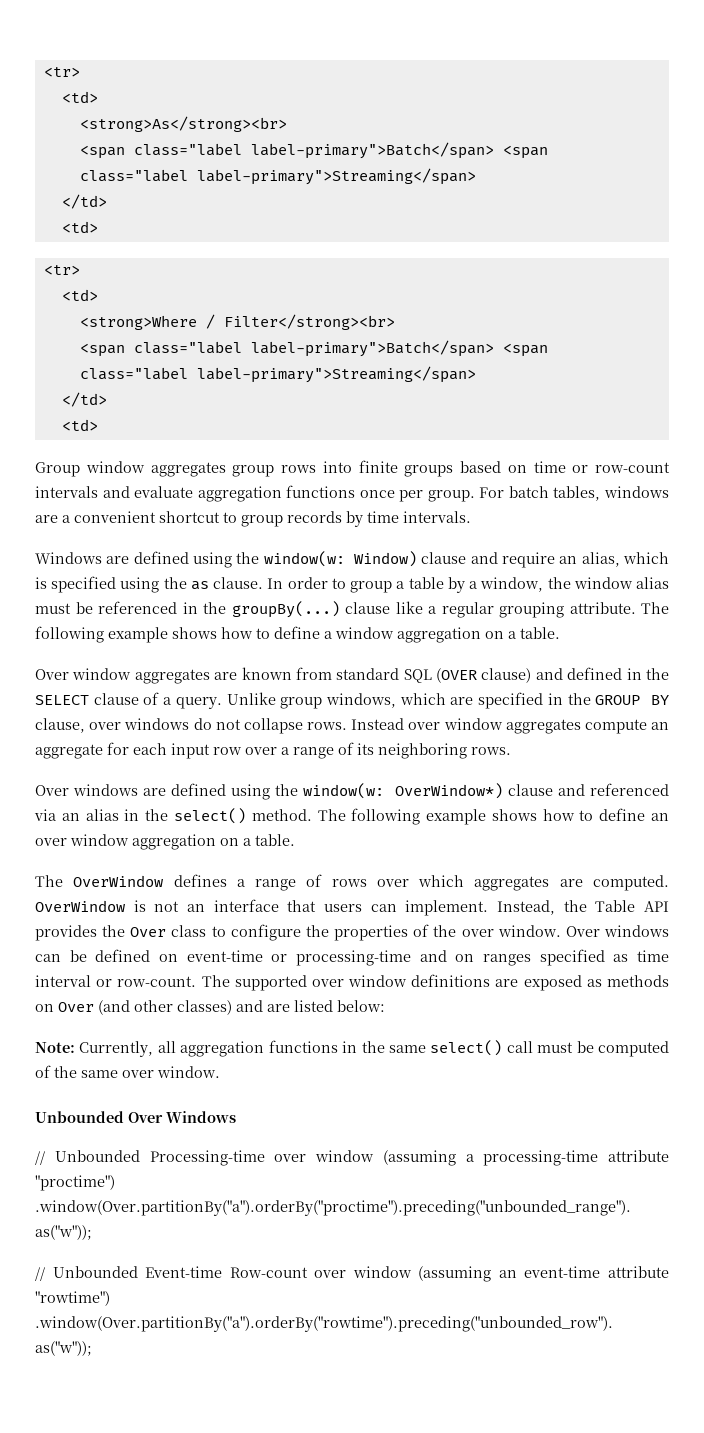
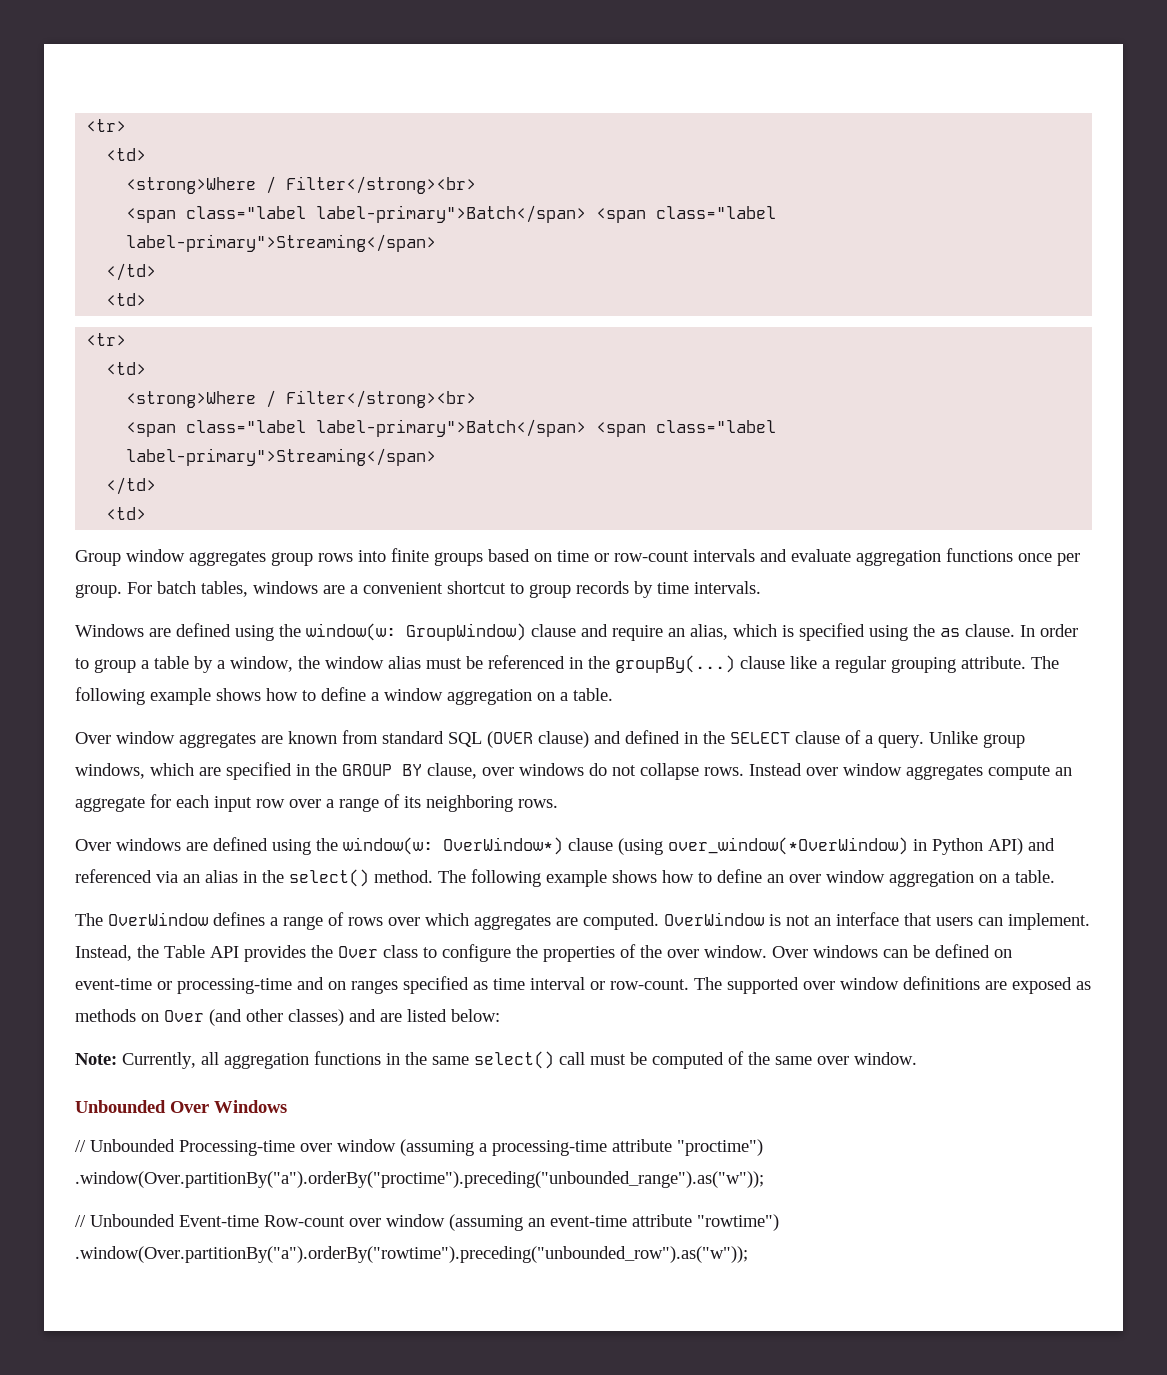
[43,67,80,77] [61,91,98,103] [79,116,287,132] <tr> // <td> // <strong>As</strong><br> -> [86,119,127,132] [106,148,147,161] [126,176,477,194] <tr> // <td> // <strong>Where / Filter</strong><br>
[354,551,418,567] Window) -> [406,623,526,641] GroupWindow)
(554, 790) none -> [618,837,1023,855] (using over_window(*OverWindow) in Python API)

